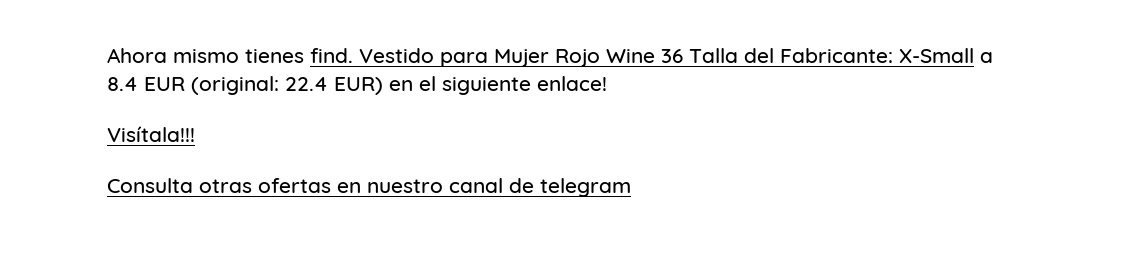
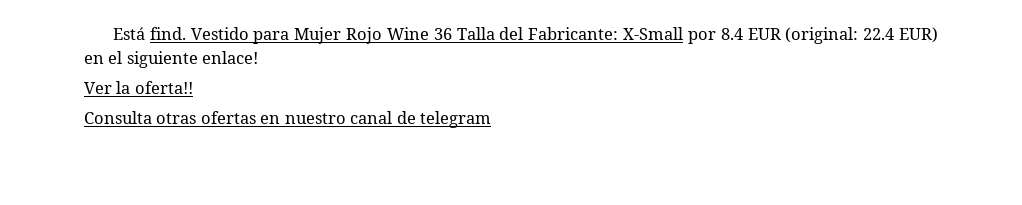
[107,48,304,63] Ahora mismo tienes -> [112,27,145,40] Está
[980,52,993,63] a -> [687,31,716,44] por
[107,126,195,142] Visítala!!! -> [84,81,193,94] Ver la oferta!!

